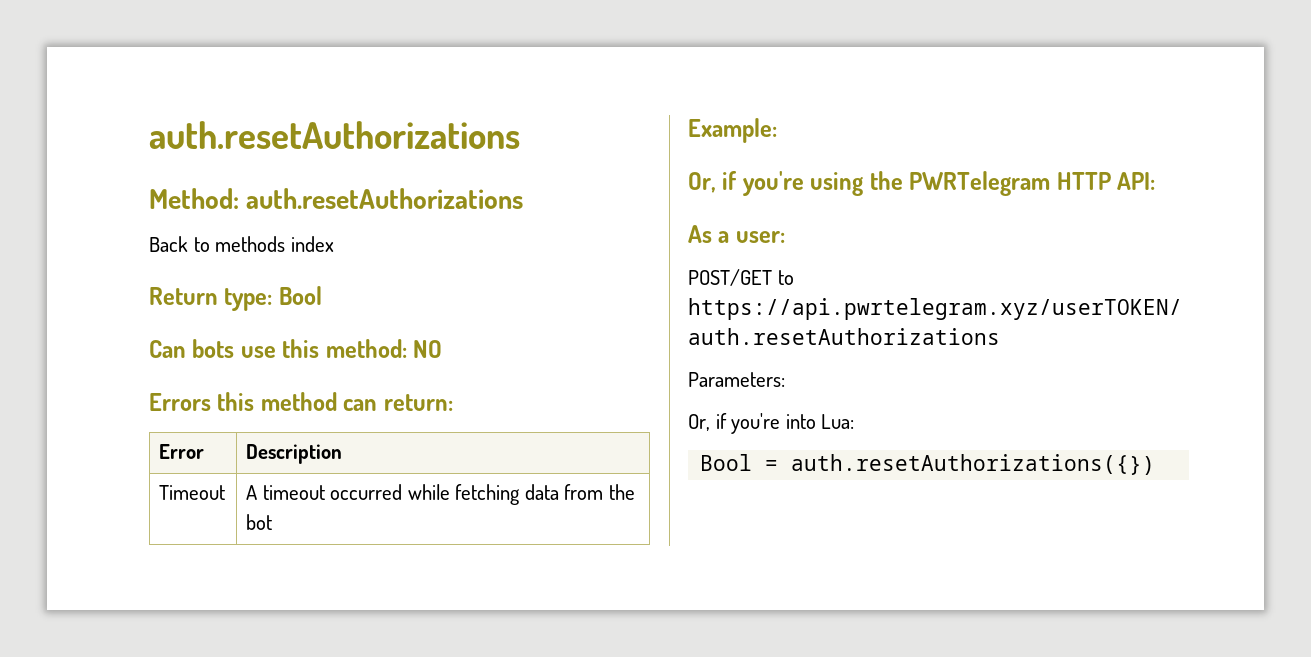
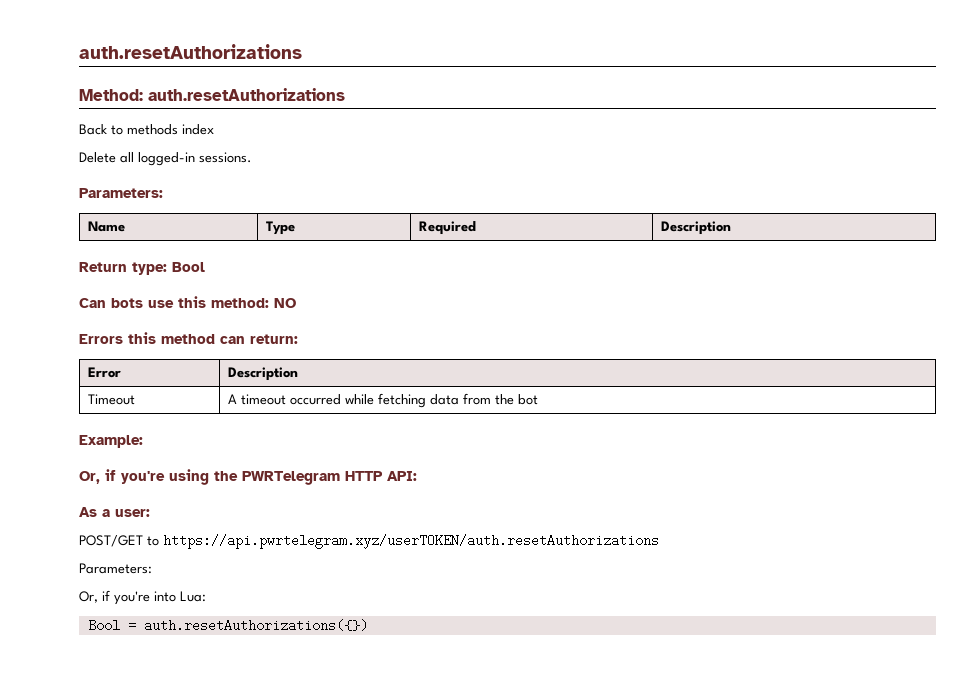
(334, 244) none -> [79,152,252,166] [79,188,163,198] [88,221,126,232] [266,221,296,235] [419,221,477,235] [661,221,732,235] // Delete all logged-in sessions. // Parameters: // Name | Type | Required | Description

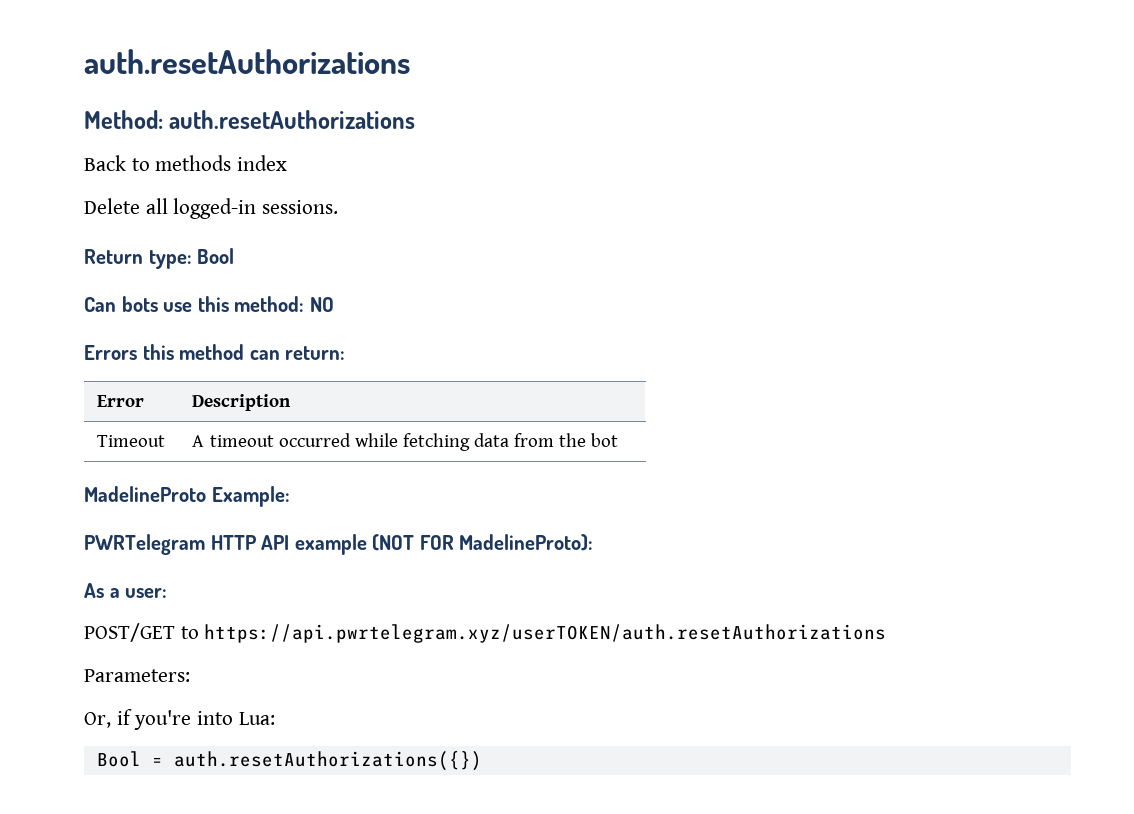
[79,188,163,198] [88,221,126,232] [266,221,296,235] [419,221,477,235] [661,221,732,235] // Parameters: // Name | Type | Required | Description -> (339, 207) none
(539, 399) none -> [84,486,206,502] MadelineProto
[79,469,417,485] Or, if you're using the PWRTelegram HTTP API: -> [84,534,594,555] PWRTelegram HTTP API example (NOT FOR MadelineProto):

